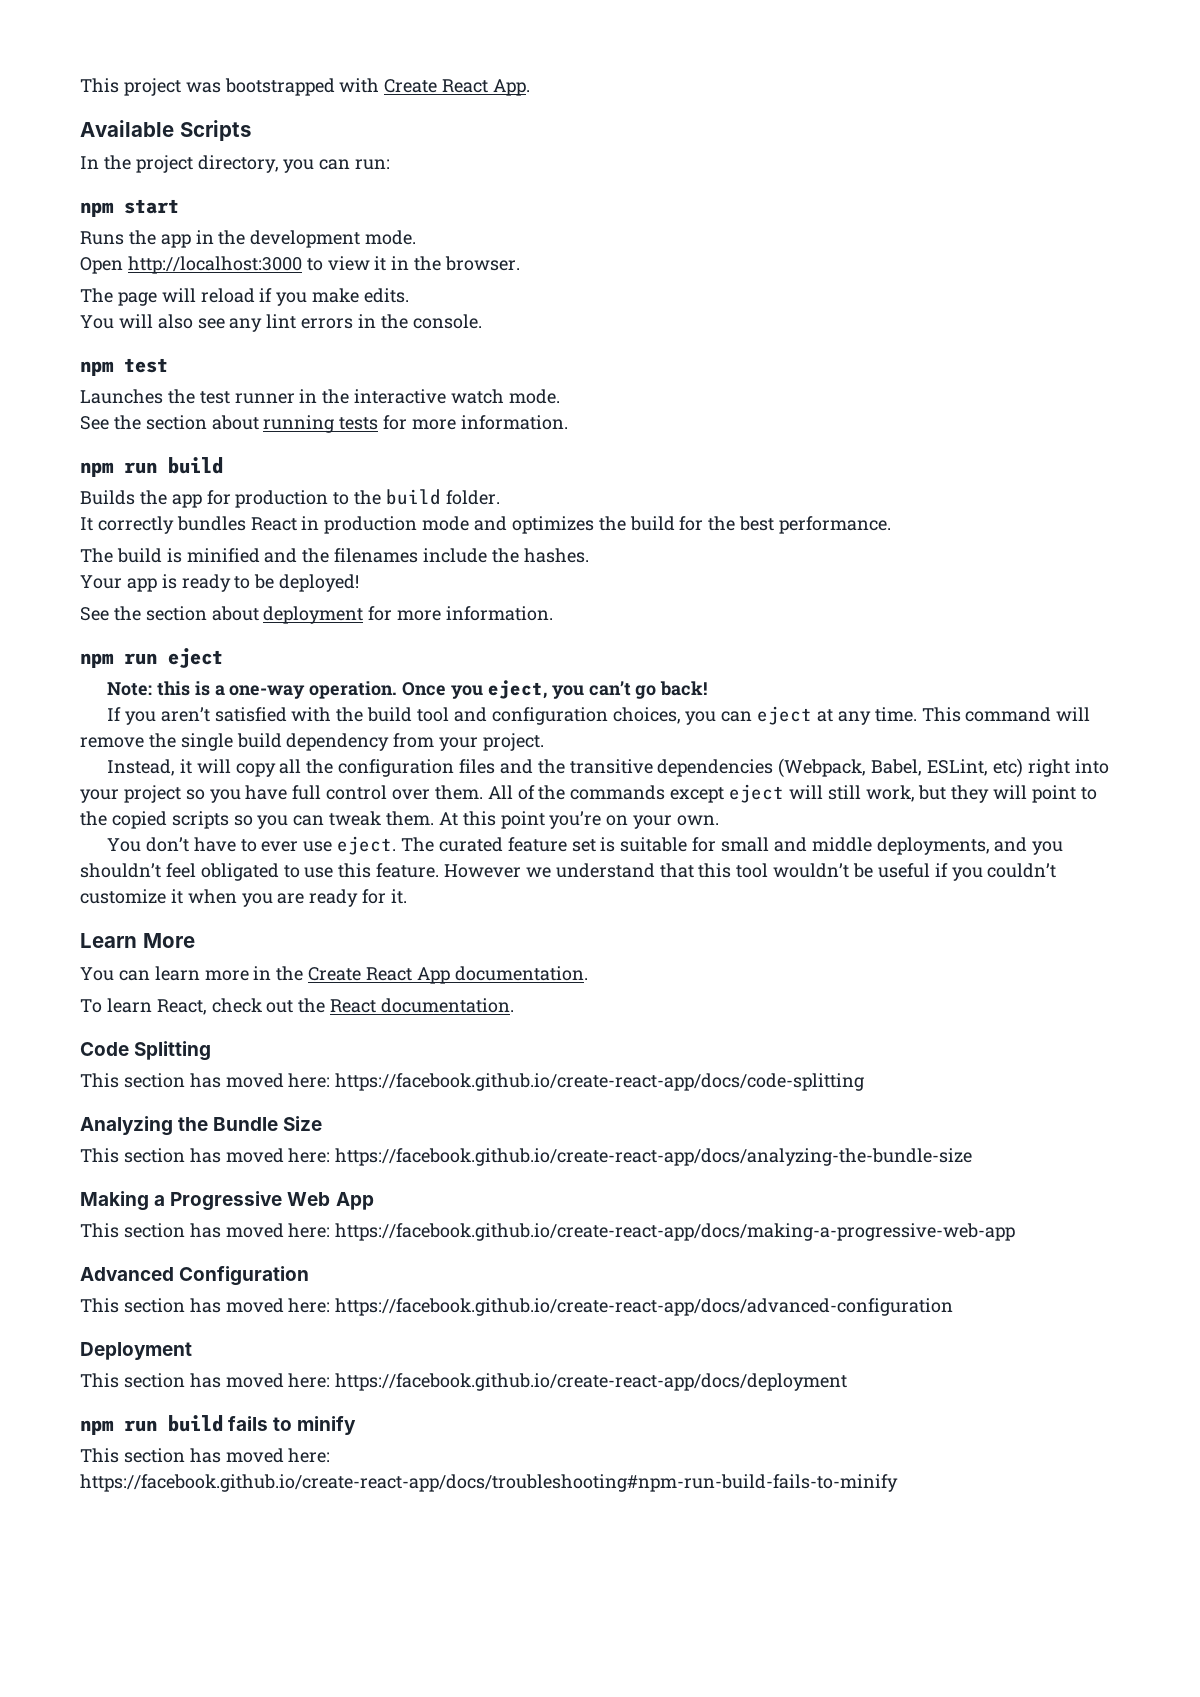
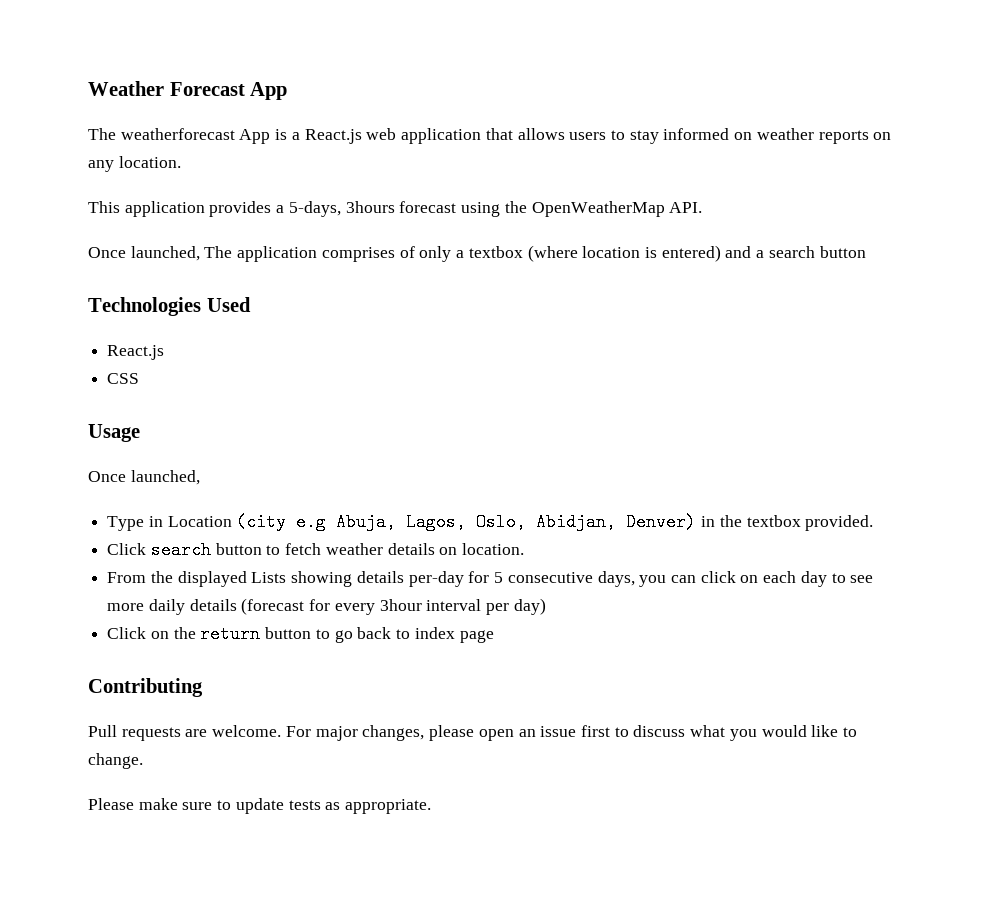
[80,78,531,96] [80,120,251,141] [80,155,391,173] [80,199,179,217] [80,230,417,248] [80,256,521,274] [80,288,410,306] [80,314,482,332] [80,358,168,376] [80,389,560,404] [80,415,568,433] [80,457,223,477] [80,489,500,508] [80,516,892,534] [80,548,589,563] [80,574,360,592] [80,606,554,624] [80,648,223,668] [106,680,708,699] [106,706,1091,725] [80,733,545,751] [106,758,1109,778] [80,784,1097,803] [80,811,720,829] [106,836,1064,855] [80,863,1057,881] [80,889,408,907] [80,933,195,948] [80,966,588,984] [80,998,515,1015] [80,1041,212,1061] [80,1073,865,1091] [80,1116,323,1136] [80,1148,973,1166] [80,1191,374,1211] [80,1223,1016,1241] [80,1266,310,1286] [80,1298,954,1316] [80,1342,192,1360] [80,1373,848,1391] [80,1415,357,1435] [80,1448,331,1463] [80,1474,898,1492] This project was bootstrapped with Create React App. // Available Scripts // In the project directory, you can run: // npm start // Runs the app in the development mode. // Open http://localhost:3000 to view it in the browser. // The page will reload if you make edits. // You will also see any lint errors in the console. // npm test // Launches the test runner in the interactive watch mode. // See the section about running tests for more information. // npm run build // Builds the app for production to the build folder. // It correctly bundles React in production mode and optimizes the build for the best performance. // The build is minified and the filenames include the hashes. // Your app is ready to be deployed! // See the section about deployment for more information. // npm run eject // Note: this is a one-way operation. Once you eject, you can’t go back! // If you aren’t satisfied with the build tool and configuration choices, you can eject at any time. This command will remove the single build dependency from your project. // Instead, it will copy all the configuration files and the transitive dependencies (Webpack, Babel, ESLint, etc) right into your project so you have full control over them. All of the commands except eject will still work, but they will point to the copied scripts so you can tweak them. At this point you’re on your own. // You don’t have to ever use eject. The curated feature set is suitable for small and middle deployments, and you shouldn’t feel obligated to use this feature. However we understand that this tool wouldn’t be useful if you couldn’t customize it when you are ready for it. // Learn More // You can learn more in the Create React App documentation. // To learn React, check out the React documentation. // Code Splitting // This section has moved here: https://facebook.github.io/create-react-app/docs/code-splitting // Analyzing the Bundle Size // This section has moved here: https://facebook.github.io/create-react-app/docs/analyzing-the-bundle-size // Making a Progressive Web App // This section has moved here: https://facebook.github.io/create-react-app/docs/making-a-progressive-web-app // Advanced Configuration // This section has moved here: https://facebook.github.io/create-react-app/docs/advanced-configuration // Deployment // This section has moved here: https://facebook.github.io/create-react-app/docs/deployment // npm run build fails to minify // This section has moved here: https://facebook.github.io/create-react-app/docs/troubleshooting#npm-run-build-fails-to-minify -> [88,81,288,100] [88,128,892,144] [88,156,181,172] [88,201,703,217] [88,245,866,262] [88,297,251,316] [107,345,165,360] [107,373,140,384] [88,424,140,442] [88,470,200,485] [107,513,874,531] [107,541,525,559] [107,571,874,587] [107,598,546,615] [107,625,494,643] [88,678,203,697] [88,725,858,741] [88,753,143,769] [88,798,432,814] Weather Forecast App // The weatherforecast App is a React.js web application that allows users to stay informed on weather reports on any location. // This application provides a 5-days, 3hours forecast using the OpenWeatherMap API. // Once launched, The application comprises of only a textbox (where location is entered) and a search button // Technologies Used // React.js // CSS // Usage // Once launched, // Type in Location (city e.g Abuja, Lagos, Oslo, Abidjan, Denver) in the textbox provided. // Click search button to fetch weather details on location. // From the displayed Lists showing details per-day for 5 consecutive days, you can click on each day to see more daily details (forecast for every 3hour interval per day) // Click on the return button to go back to index page // Contributing // Pull requests are welcome. For major changes, please open an issue first to discuss what you would like to change. // Please make sure to update tests as appropriate.

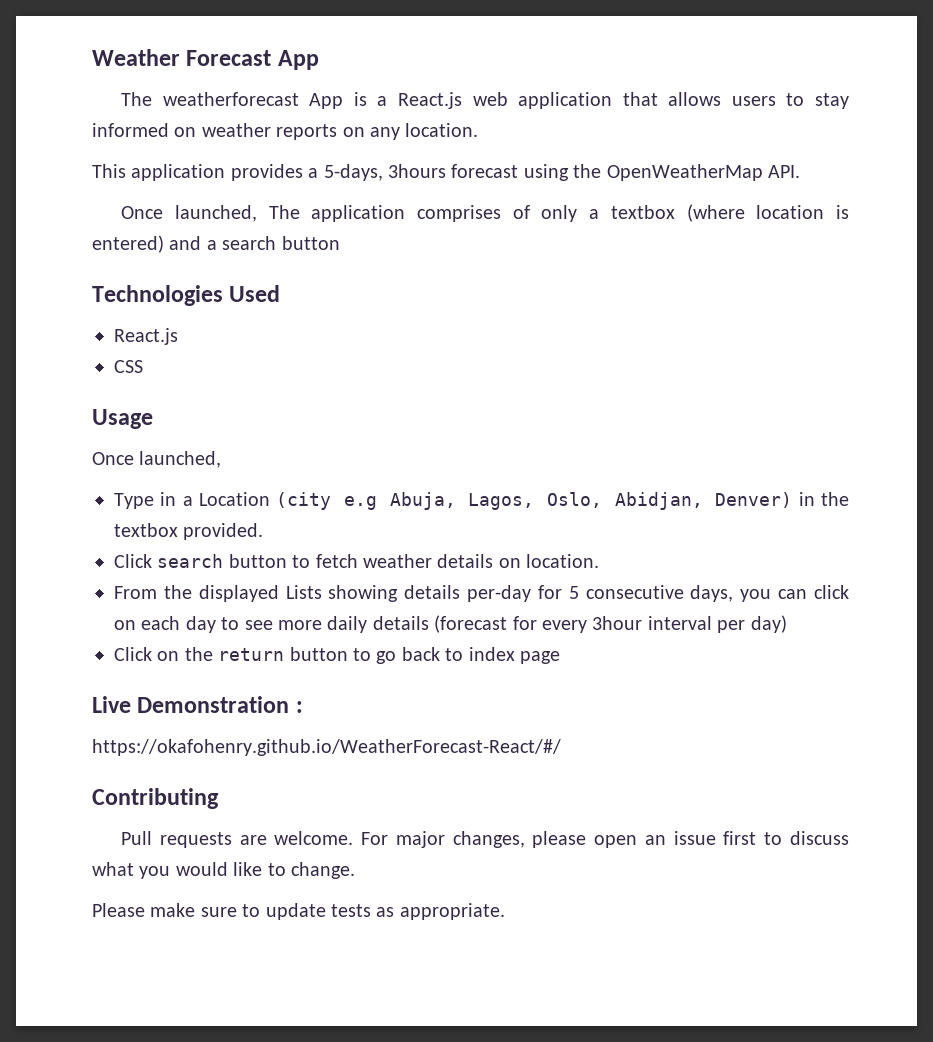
(163, 521) none -> [182,496,193,506] a
(494, 636) none -> [92,696,303,713] [92,739,561,756] // Live Demonstration : // https://okafohenry.github.io/WeatherForecast-React/#/

